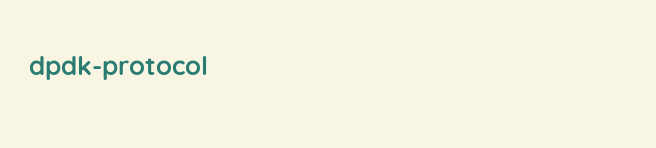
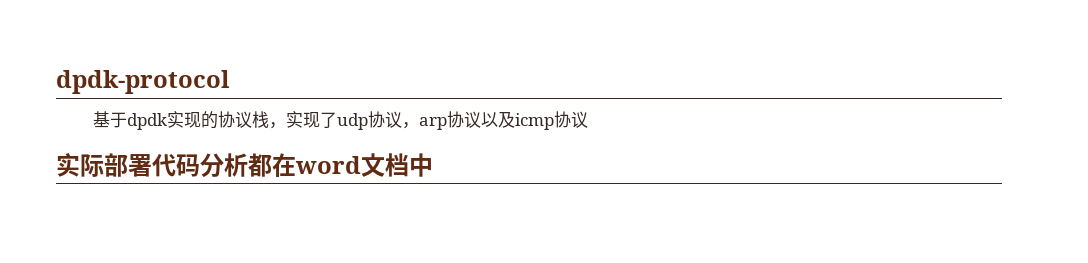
(208, 68) none -> [93,111,589,130] [56,153,433,178] // 基于dpdk实现的协议栈，实现了udp协议，arp协议以及icmp协议 // 实际部署代码分析都在word文档中

